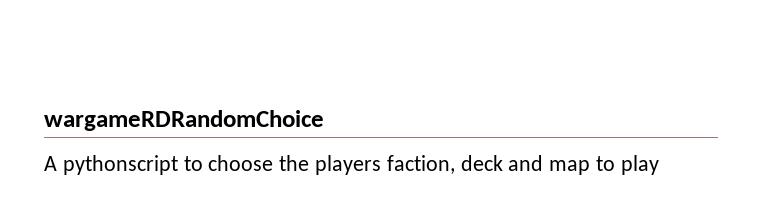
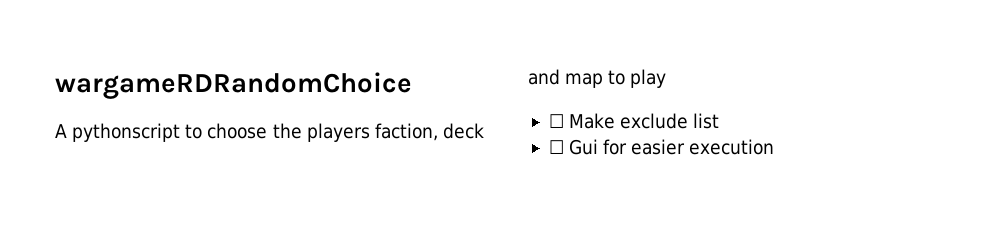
(659, 165) none -> [548,113,720,129] [548,139,775,155] // ☐ Make exclude list // ☐ Gui for easier execution

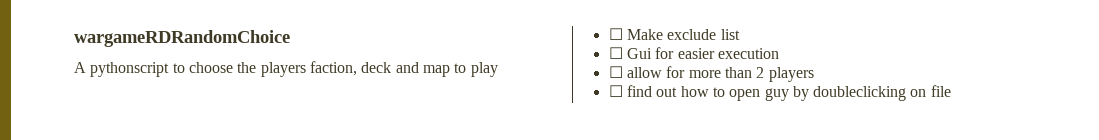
(775, 147) none -> [608,66,814,82] [608,85,951,101] // ☐ allow for more than 2 players // ☐ find out how to open guy by doubleclicking on file

